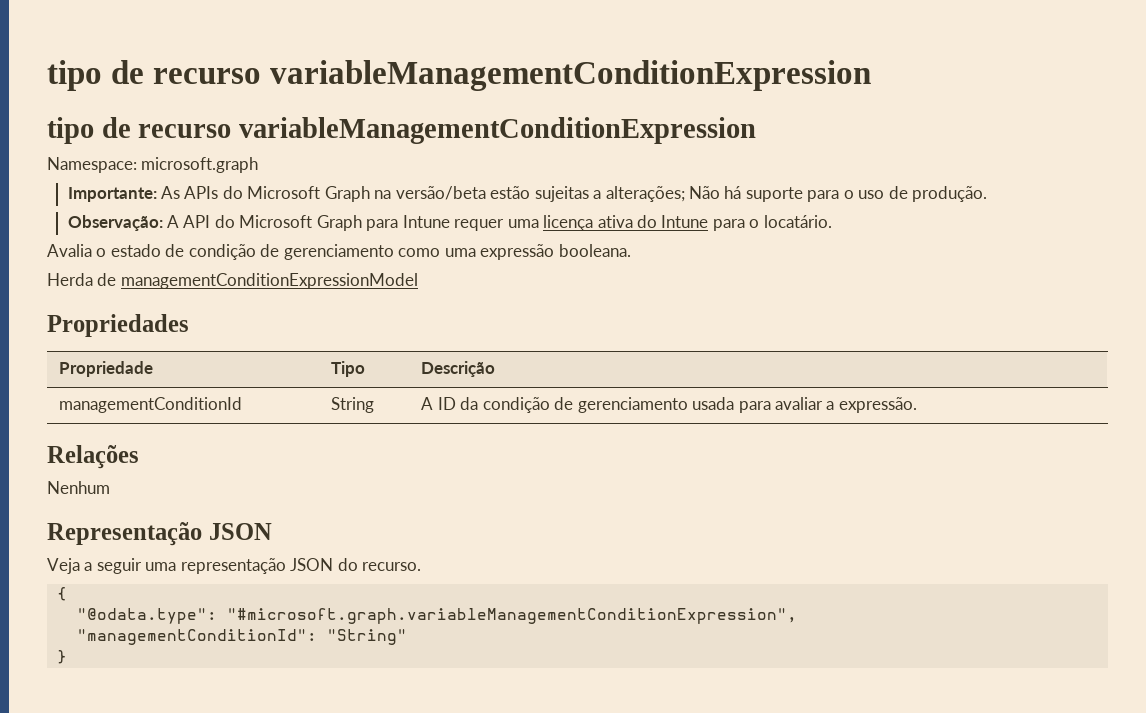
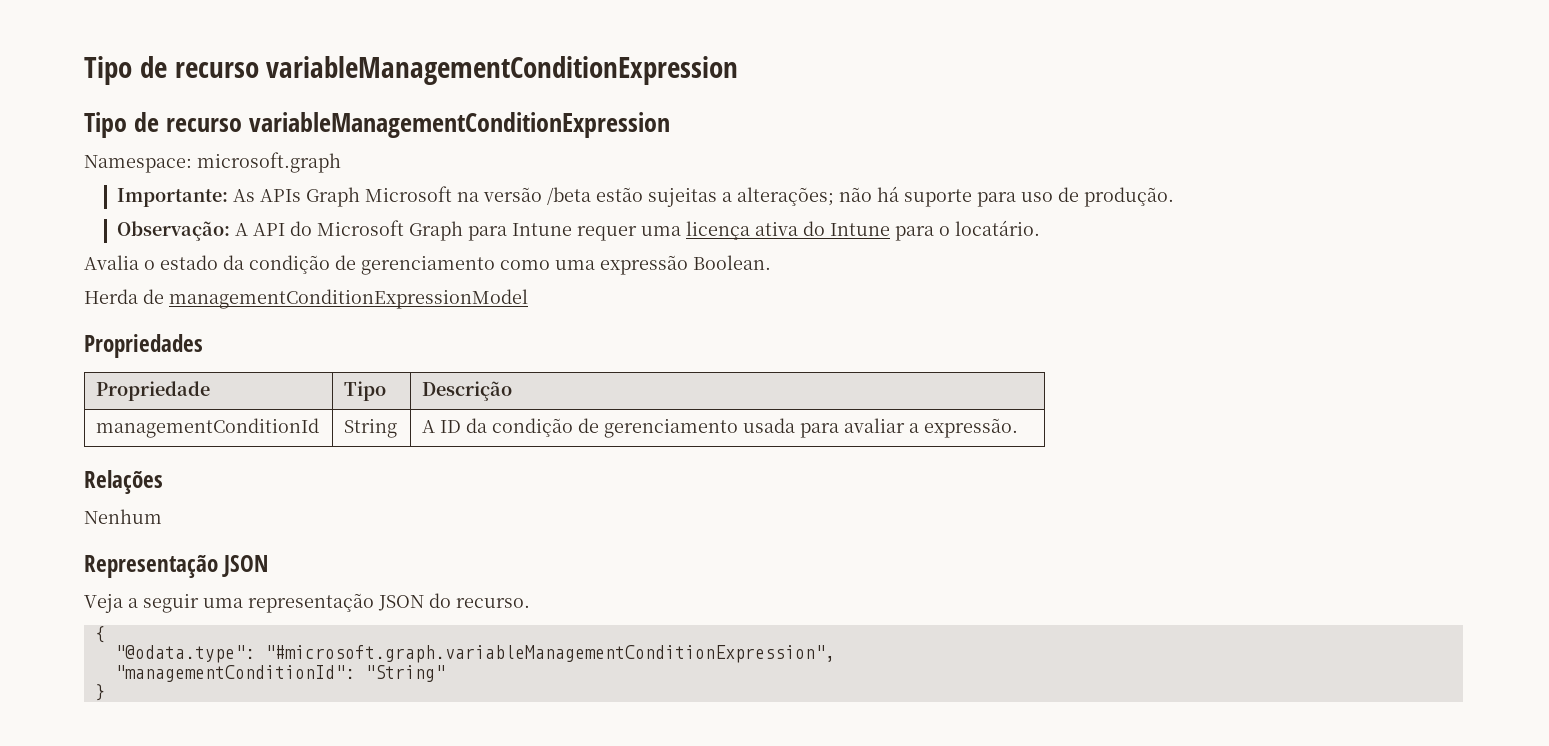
[47,60,871,91] [47,117,94,144] tipo de recurso variableManagementConditionExpression // tipo -> [84,56,739,85] [84,112,127,138] Tipo de recurso variableManagementConditionExpression // Tipo
[222,186,486,202] do Microsoft Graph na versão/beta -> [305,186,591,207] Graph Microsoft na versão /beta
[689,186,721,199] Não -> [838,187,872,202] não
[843,190,854,199] o -> (1016, 199) none
[165,244,185,257] de -> [223,255,244,270] da
[558,244,631,257] booleana. -> [693,255,771,270] Boolean.

